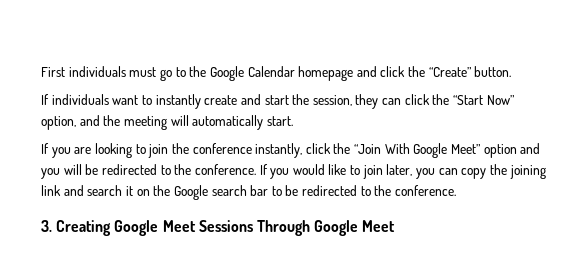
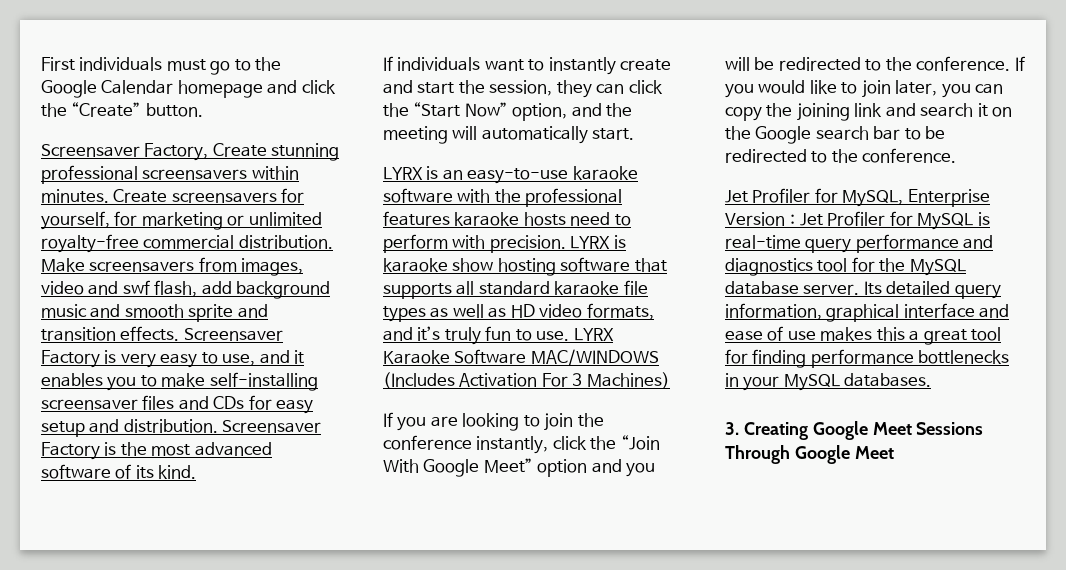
(512, 71) none -> [41,143,340,161] [41,165,299,184] [41,188,305,203] [41,211,322,230] [41,234,333,253] [41,257,304,276] [41,280,331,299] [41,304,268,322] [41,326,283,341] [41,350,305,368] [41,372,318,391] [41,395,314,414] [41,419,322,437] [41,442,272,460] [41,464,197,479] // Screensaver Factory, Create stunning professional screensavers within minutes. Create screensavers for yourself, for marketing or unlimited royalty-free commercial distribution. Make screensavers from images, video and swf flash, add background music and smooth sprite and transition effects. Screensaver Factory is very easy to use, and it enables you to make self-installing screensaver files and CDs for easy setup and distribution. Screensaver Factory is the most advanced software of its kind.
(293, 121) none -> [383,166,638,184] [383,188,623,207] [383,211,631,226] [383,234,626,253] [383,257,667,276] [383,280,648,299] [383,303,654,322] [383,326,614,345] [383,349,659,366] [383,372,670,389] // LYRX is an easy-to-use karaoke software with the professional features karaoke hosts need to perform with precision. LYRX is karaoke show hosting software that supports all standard karaoke file types as well as HD video formats, and it’s truly fun to use. LYRX Karaoke Software MAC/WINDOWS (Includes Activation For 3 Machines)
(457, 190) none -> [725,188,990,207] [725,211,990,230] [725,234,994,253] [725,257,966,276] [725,281,1001,299] [725,303,1010,322] [725,326,1002,345] [725,349,1010,368] [725,373,932,391] // Jet Profiler for MySQL, Enterprise Version：Jet Profiler for MySQL is real-time query performance and diagnostics tool for the MySQL database server. Its detailed query information, graphical interface and ease of use makes this a great tool for finding performance bottlenecks in your MySQL databases.

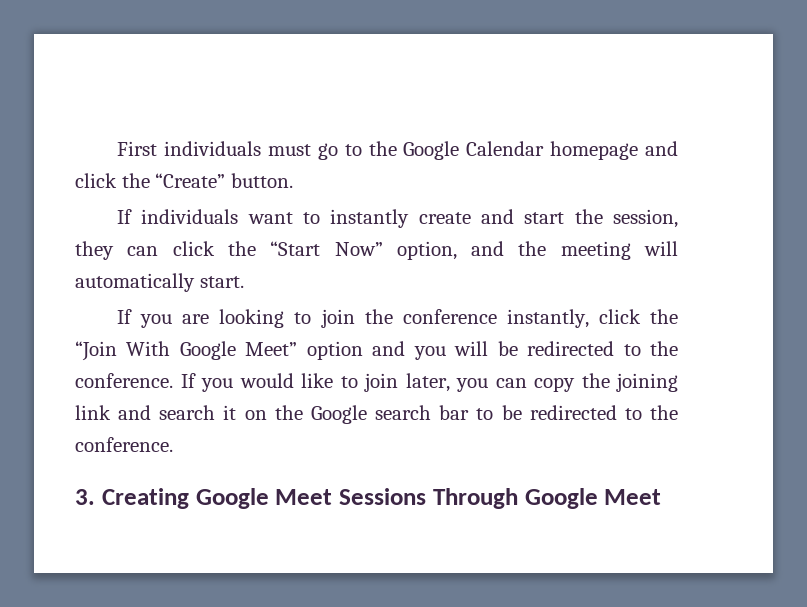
[41,143,340,161] [41,165,299,184] [41,188,305,203] [41,211,322,230] [41,234,333,253] [41,257,304,276] [41,280,331,299] [41,304,268,322] [41,326,283,341] [41,350,305,368] [41,372,318,391] [41,395,314,414] [41,419,322,437] [41,442,272,460] [41,464,197,479] // Screensaver Factory, Create stunning professional screensavers within minutes. Create screensavers for yourself, for marketing or unlimited royalty-free commercial distribution. Make screensavers from images, video and swf flash, add background music and smooth sprite and transition effects. Screensaver Factory is very easy to use, and it enables you to make self-installing screensaver files and CDs for easy setup and distribution. Screensaver Factory is the most advanced software of its kind. -> (293, 180) none
[383,166,638,184] [383,188,623,207] [383,211,631,226] [383,234,626,253] [383,257,667,276] [383,280,648,299] [383,303,654,322] [383,326,614,345] [383,349,659,366] [383,372,670,389] // LYRX is an easy-to-use karaoke software with the professional features karaoke hosts need to perform with precision. LYRX is karaoke show hosting software that supports all standard karaoke file types as well as HD video formats, and it’s truly fun to use. LYRX Karaoke Software MAC/WINDOWS (Includes Activation For 3 Machines) -> (244, 282) none
[725,188,990,207] [725,211,990,230] [725,234,994,253] [725,257,966,276] [725,281,1001,299] [725,303,1010,322] [725,326,1002,345] [725,349,1010,368] [725,373,932,391] // Jet Profiler for MySQL, Enterprise Version：Jet Profiler for MySQL is real-time query performance and diagnostics tool for the MySQL database server. Its detailed query information, graphical interface and ease of use makes this a great tool for finding performance bottlenecks in your MySQL databases. -> (173, 444) none

